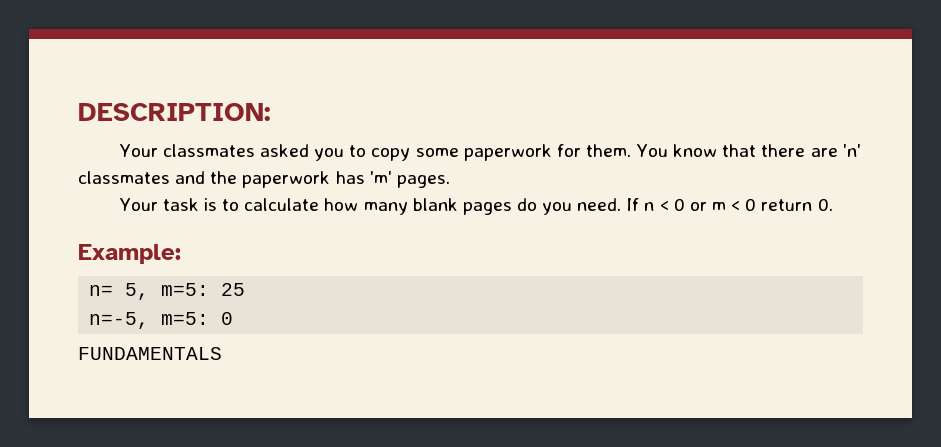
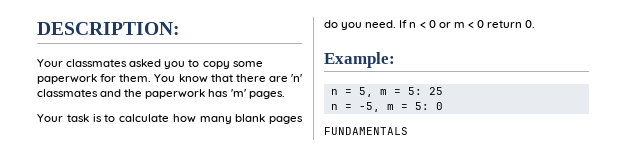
[89,283,246,300] [89,312,210,329] n= 5, m=5: 25 // n=-5, m=5: -> [330,87,443,97] [330,102,429,112] n = 5, m = 5: 25 // n = -5, m = 5:

